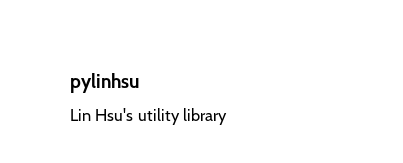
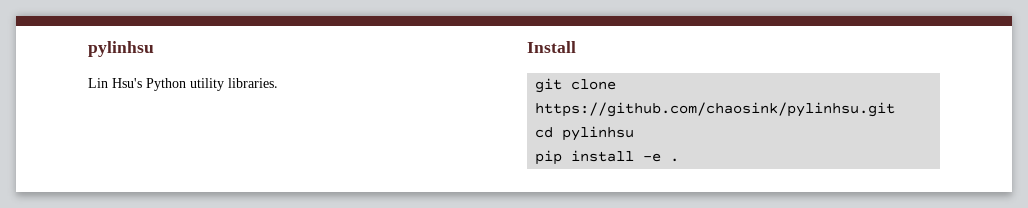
[137,108,228,125] utility library -> [146,78,278,91] [527,41,576,53] [535,78,617,93] [535,102,896,117] [535,126,635,141] [535,150,680,165] Python utility libraries. // Install // git clone https://github.com/chaosink/pylinhsu.git // cd pylinhsu // pip install -e .

